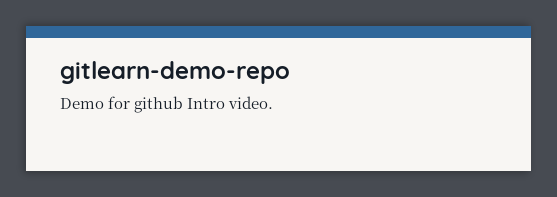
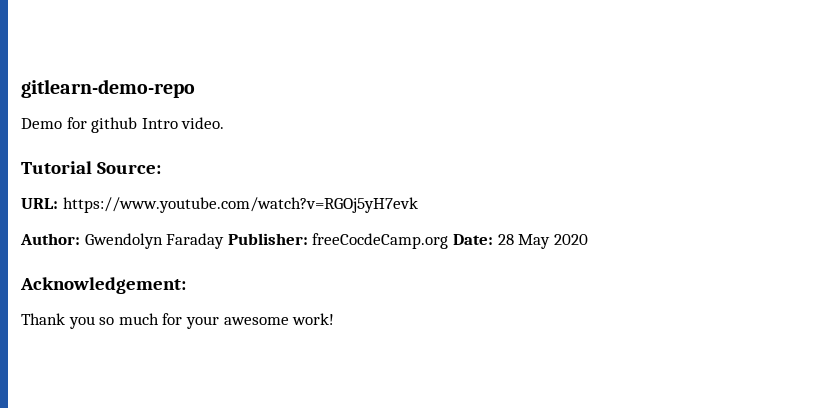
(274, 102) none -> [21,161,161,174] [21,197,418,213] [20,233,588,249] [20,277,186,294] [21,313,335,329] // Tutorial Source: // URL: https://www.youtube.com/watch?v=RGOj5yH7evk // Author: Gwendolyn Faraday Publisher: freeCocdeCamp.org Date: 28 May 2020 // Acknowledgement: // Thank you so much for your awesome work!

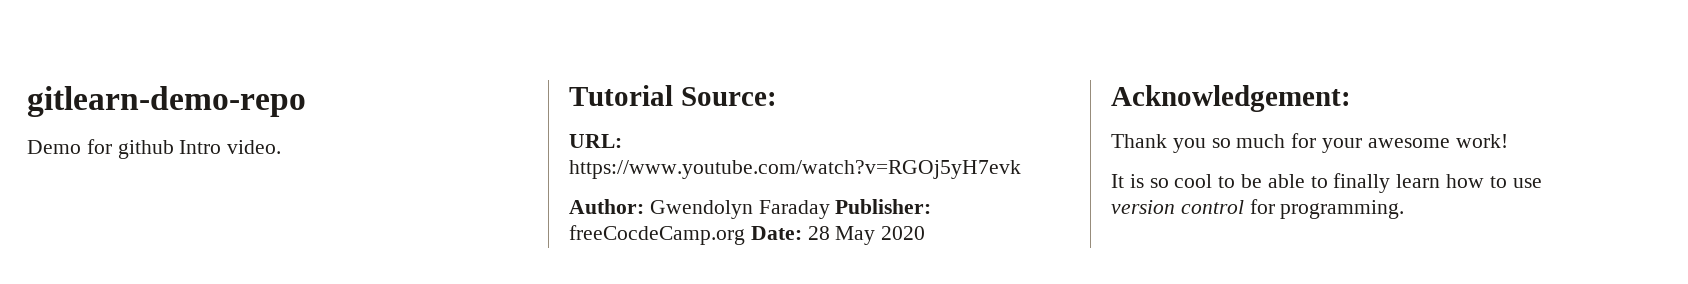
(335, 319) none -> [1111,173,1542,193] [1111,199,1405,219] // It is so cool to be able to finally learn how to use version control for programming.

